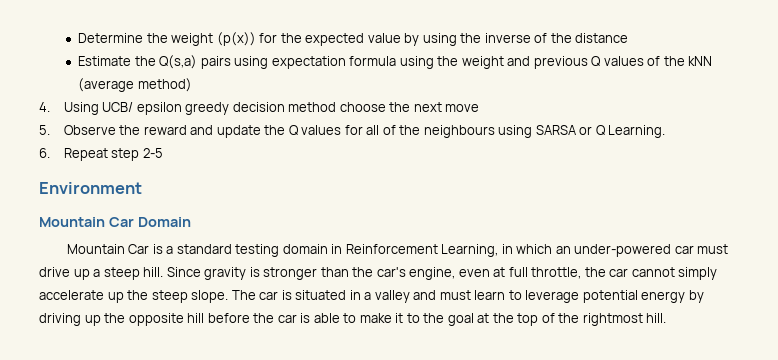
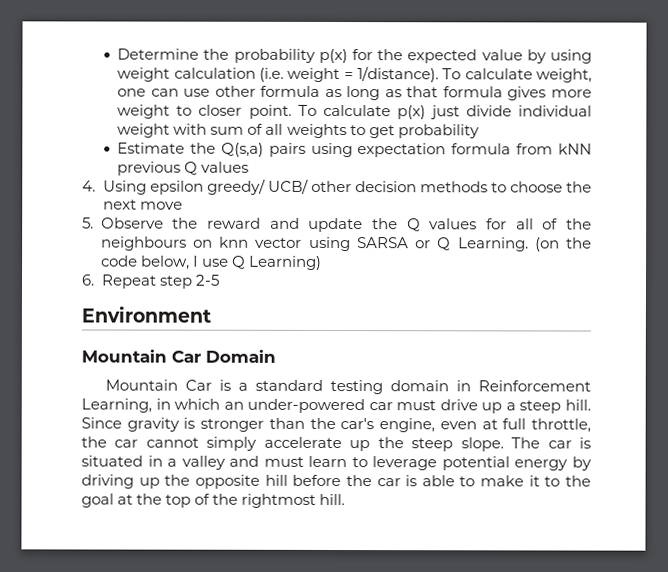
[171,32,256,46] weight (p(x)) -> [233,48,348,64] probability p(x)
[460,33,629,43] the inverse of the distance -> [117,66,592,83] [117,85,593,101] [117,104,593,120] [117,123,480,139] weight calculation (i.e. weight = 1/distance). To calculate weight, one can use other formula as long as that formula gives more weight to closer point. To calculate p(x) just divide individual weight with sum of all weights to get probability
[399,56,531,69] using the weight and -> [516,143,592,155] from kNN
[647,56,713,66] [78,78,192,92] [39,102,337,115] of the kNN (average method) // 4. Using UCB/ epsilon greedy decision method -> [82,178,507,195] // 4. Using epsilon greedy/ UCB/ other decision methods to
(495, 131) none -> [192,236,303,248] on knn vector
(666, 131) none -> [534,237,593,252] [100,255,323,270] (on the code below, I use Q Learning)

